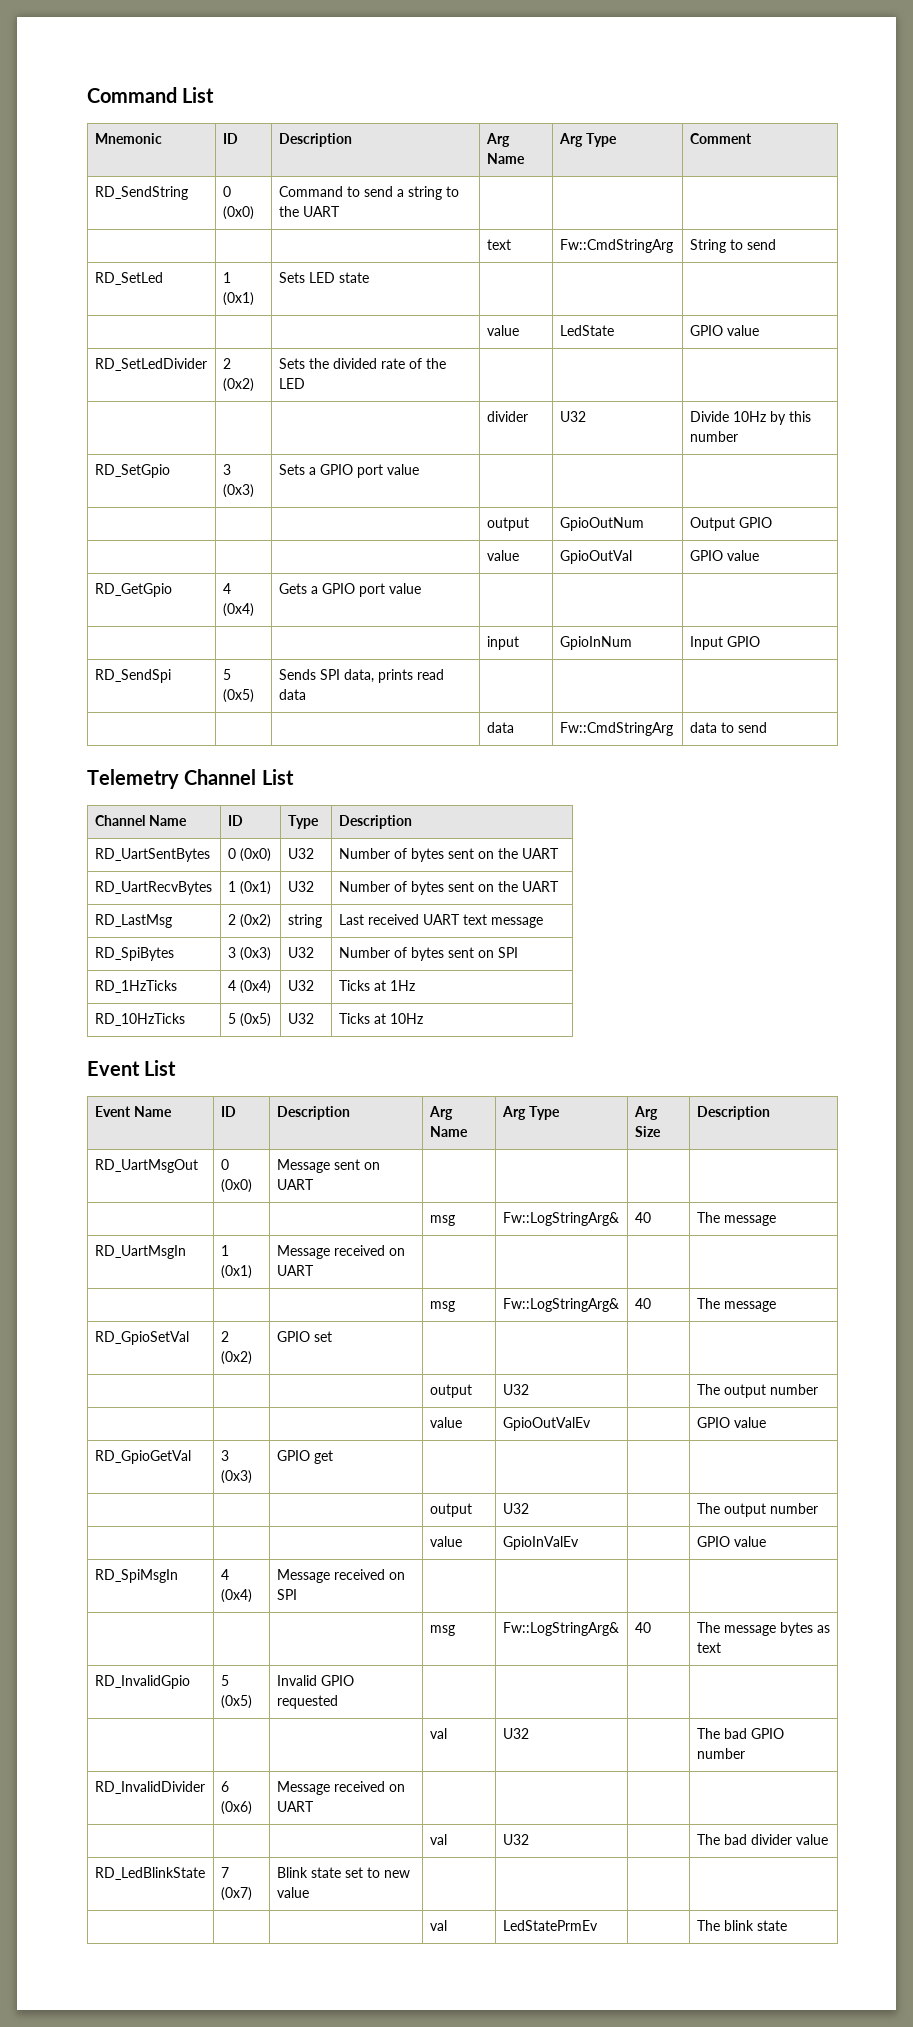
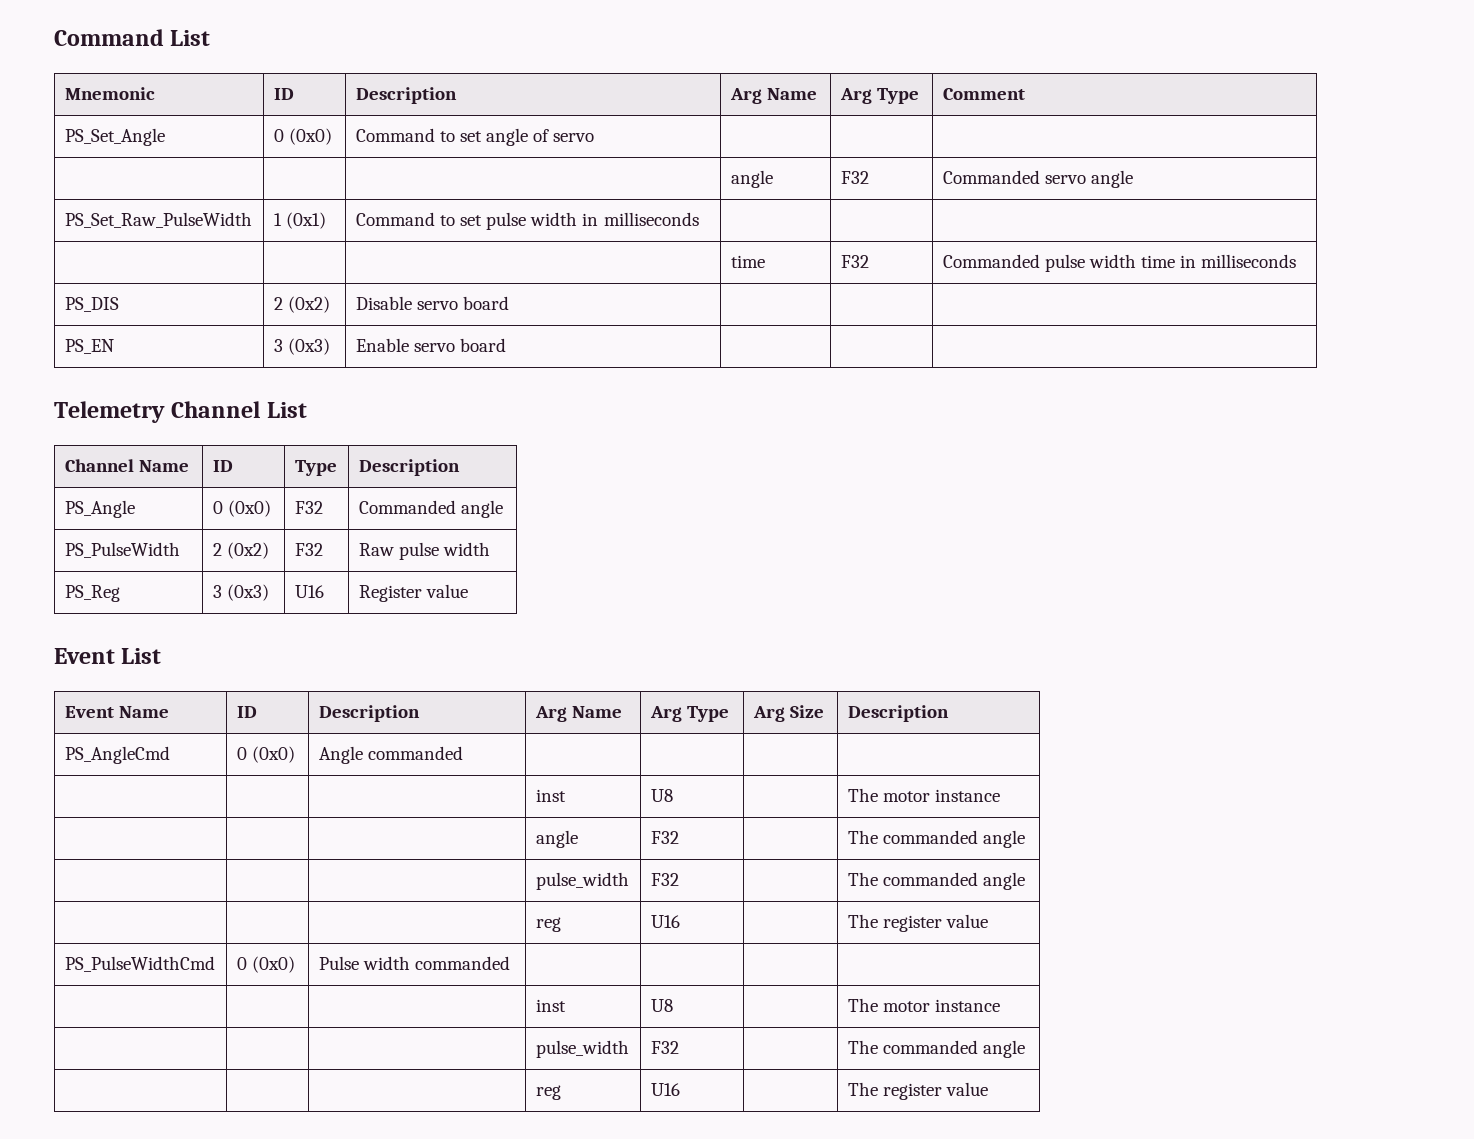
[94,186,188,200] RD_SendString -> [64,128,165,146] PS_Set_Angle
[363,186,459,200] [278,206,340,217] [486,239,511,250] [559,239,673,253] [689,239,776,253] [94,272,163,285] [222,272,231,283] [222,292,254,306] [278,272,369,283] [486,325,519,336] [559,325,614,336] [689,325,759,336] [94,358,207,371] [222,358,231,369] [222,378,254,392] [278,358,446,369] [278,378,305,389] [486,411,528,422] [559,411,586,422] [689,411,811,425] [689,431,738,442] [94,464,170,478] [222,464,231,475] [222,484,254,498] [278,464,419,478] [486,517,529,531] [559,517,644,531] [689,517,772,531] [486,550,519,561] [559,550,632,564] [689,550,759,561] [94,583,172,597] [222,583,231,594] [222,603,254,617] [278,583,421,597] [486,636,519,650] [559,636,632,650] [689,636,760,650] [94,669,171,683] [222,669,231,680] [222,689,254,703] [278,669,444,683] [278,689,306,700] [486,722,514,733] [559,722,673,736] [689,722,767,733] send a string to the UART | | | // | | | text | Fw::CmdStringArg | String to send // RD_SetLed | 1 (0x1) | Sets LED state | | | // | | | value | LedState | GPIO value // RD_SetLedDivider | 2 (0x2) | Sets the divided rate of the LED | | | // | | | divider | U32 | Divide 10Hz by this number // RD_SetGpio | 3 (0x3) | Sets a GPIO port value | | | // | | | output | GpioOutNum | Output GPIO // | | | value | GpioOutVal | GPIO value // RD_GetGpio | 4 (0x4) | Gets a GPIO port value | | | // | | | input | GpioInNum | Input GPIO // RD_SendSpi | 5 (0x5) | Sends SPI data, prints read data | | | // | | | data | Fw::CmdStringArg | data to send -> [460,128,595,146] [730,170,773,188] [840,171,869,184] [942,170,1134,188] [64,212,252,228] [273,212,326,229] [355,212,699,230] [730,255,765,268] [840,255,869,268] [942,254,1297,272] [64,297,119,312] [273,296,330,313] [355,296,510,310] [64,339,114,354] [273,338,330,355] [355,338,507,352] set angle of servo | | | // | | | angle | F32 | Commanded servo angle // PS_Set_Raw_PulseWidth | 1 (0x1) | Command to set pulse width in milliseconds | | | // | | | time | F32 | Commanded pulse width time in milliseconds // PS_DIS | 2 (0x2) | Disable servo board | | | // PS_EN | 3 (0x3) | Enable servo board | | |
[94,848,210,862] [227,848,271,862] [287,848,314,859] [338,848,559,862] [94,881,212,895] [227,881,271,895] [287,881,314,892] [338,881,559,895] [94,914,172,928] [227,914,271,928] [287,914,322,928] [338,914,543,928] [94,947,174,961] [227,947,271,961] [287,947,314,958] [338,947,518,961] [94,980,177,993] [227,980,271,994] [287,980,314,991] [338,980,415,991] [94,1013,185,1026] [227,1013,271,1027] [287,1013,314,1024] [338,1013,423,1024] RD_UartSentBytes | 0 (0x0) | U32 | Number of bytes sent on the UART // RD_UartRecvBytes | 1 (0x1) | U32 | Number of bytes sent on the UART // RD_LastMsg | 2 (0x2) | string | Last received UART text message // RD_SpiBytes | 3 (0x3) | U32 | Number of bytes sent on SPI // RD_1HzTicks | 4 (0x4) | U32 | Ticks at 1Hz // RD_10HzTicks | 5 (0x5) | U32 | Ticks at 10Hz -> [64,500,135,518] [212,500,271,517] [294,501,323,514] [358,500,503,518] [64,542,180,558] [212,542,269,559] [294,543,323,556] [358,542,491,560] [64,585,120,602] [212,584,269,601] [294,585,324,598] [358,584,468,602] PS_Angle | 0 (0x0) | F32 | Commanded angle // PS_PulseWidth | 2 (0x2) | F32 | Raw pulse width // PS_Reg | 3 (0x3) | U16 | Register value
[94,1159,198,1173] [220,1159,229,1170] [220,1179,252,1193] [276,1159,380,1173] [276,1179,314,1190] [429,1215,455,1226] [502,1212,619,1226] [634,1212,651,1223] [696,1212,776,1226] [94,1245,186,1259] [220,1245,229,1256] [220,1265,252,1279] [276,1245,405,1259] [276,1265,314,1276] [429,1301,455,1312] [502,1298,619,1312] [634,1298,651,1309] [696,1298,776,1312] [94,1331,189,1345] [220,1331,229,1342] [220,1351,252,1365] [276,1331,332,1342] [429,1384,472,1398] [502,1384,529,1395] [696,1384,818,1398] [429,1417,462,1428] [502,1417,591,1431] [696,1417,766,1428] [94,1450,191,1464] [220,1450,229,1461] [220,1470,252,1484] [276,1450,333,1464] [429,1503,472,1517] [502,1503,529,1514] [696,1503,818,1517] [429,1536,462,1547] [502,1536,579,1550] [696,1536,766,1547] [94,1569,178,1583] [220,1569,229,1580] [220,1589,252,1603] [276,1569,405,1583] [276,1589,297,1600] [429,1625,455,1636] [502,1622,619,1636] [634,1622,651,1633] [696,1622,830,1636] [696,1642,721,1653] [94,1675,190,1689] [220,1675,229,1686] [220,1695,252,1709] [276,1675,354,1686] [276,1695,338,1709] [429,1728,447,1739] [502,1728,529,1739] [696,1728,784,1739] [696,1748,745,1759] [94,1781,205,1794] [220,1781,229,1792] [220,1801,252,1815] [276,1781,405,1795] [276,1801,314,1812] [429,1834,447,1845] [502,1834,529,1845] [696,1834,828,1845] [94,1867,205,1880] [220,1867,229,1878] [220,1887,252,1901] [276,1867,410,1878] [276,1887,309,1898] [429,1920,447,1931] [502,1920,598,1931] [696,1920,787,1931] RD_UartMsgOut | 0 (0x0) | Message sent on UART | | | | // | | | msg | Fw::LogStringArg& | 40 | The message // RD_UartMsgIn | 1 (0x1) | Message received on UART | | | | // | | | msg | Fw::LogStringArg& | 40 | The message // RD_GpioSetVal | 2 (0x2) | GPIO set | | | | // | | | output | U32 | | The output number // | | | value | GpioOutValEv | | GPIO value // RD_GpioGetVal | 3 (0x3) | GPIO get | | | | // | | | output | U32 | | The output number // | | | value | GpioInValEv | | GPIO value // RD_SpiMsgIn | 4 (0x4) | Message received on SPI | | | | // | | | msg | Fw::LogStringArg& | 40 | The message bytes as text // RD_InvalidGpio | 5 (0x5) | Invalid GPIO requested | | | | // | | | val | U32 | | The bad GPIO number // RD_InvalidDivider | 6 (0x6) | Message received on UART | | | | // | | | val | U32 | | The bad divider value // RD_LedBlinkState | 7 (0x7) | Blink state set to new value | | | | // | | | val | LedStatePrmEv | | The blink state -> [64,746,170,764] [236,746,295,763] [318,746,463,764] [535,789,566,802] [650,789,673,802] [847,788,1001,802] [535,830,578,848] [650,831,679,844] [847,830,1026,848] [535,872,629,890] [650,873,679,886] [847,872,1026,890] [535,917,561,932] [650,915,680,928] [847,914,989,932] [64,956,215,972] [236,956,295,973] [318,956,511,970] [535,999,566,1012] [650,999,673,1012] [847,998,1001,1012] [535,1040,629,1058] [650,1041,679,1054] [847,1040,1026,1058] [535,1085,561,1100] [650,1083,680,1096] [847,1082,989,1100] PS_AngleCmd | 0 (0x0) | Angle commanded | | | | // | | | inst | U8 | | The motor instance // | | | angle | F32 | | The commanded angle // | | | pulse_width | F32 | | The commanded angle // | | | reg | U16 | | The register value // PS_PulseWidthCmd | 0 (0x0) | Pulse width commanded | | | | // | | | inst | U8 | | The motor instance // | | | pulse_width | F32 | | The commanded angle // | | | reg | U16 | | The register value

